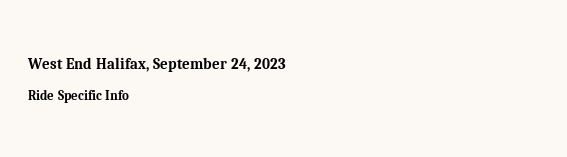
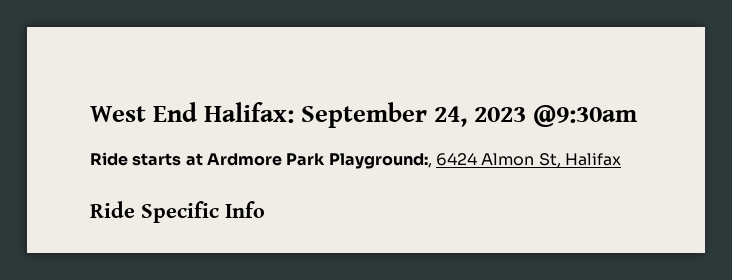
[95,57,149,72] Halifax, -> [204,102,294,123] Halifax:
(286, 63) none -> [533,105,638,127] [90,152,621,169] @9:30am // Ride starts at Ardmore Park Playground:, 6424 Almon St, Halifax

